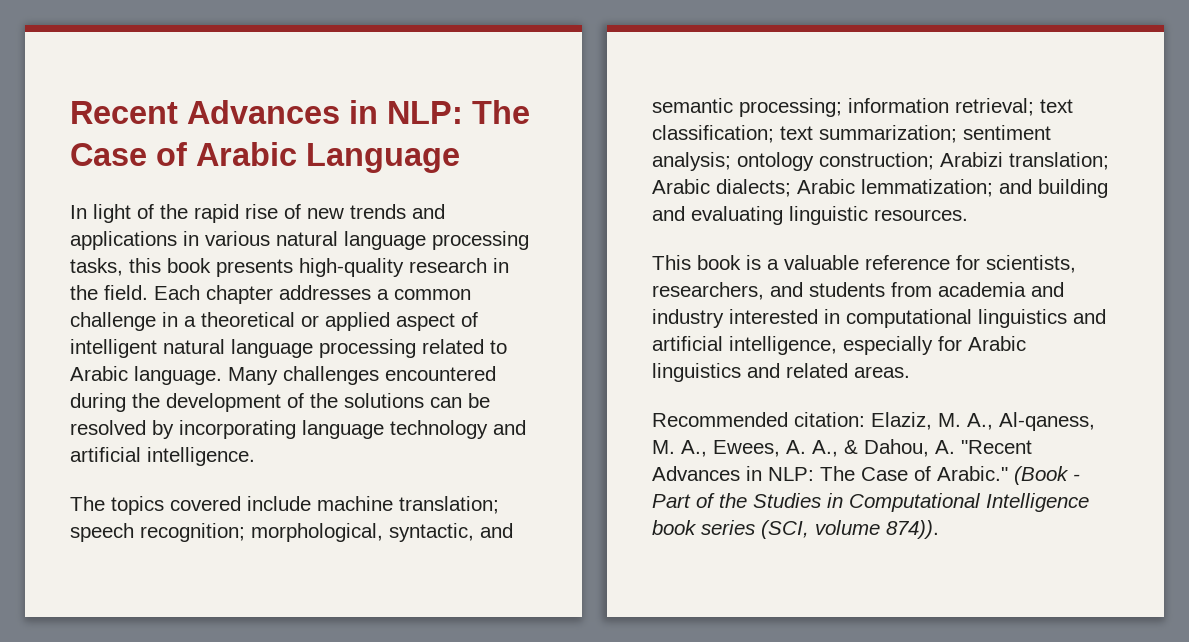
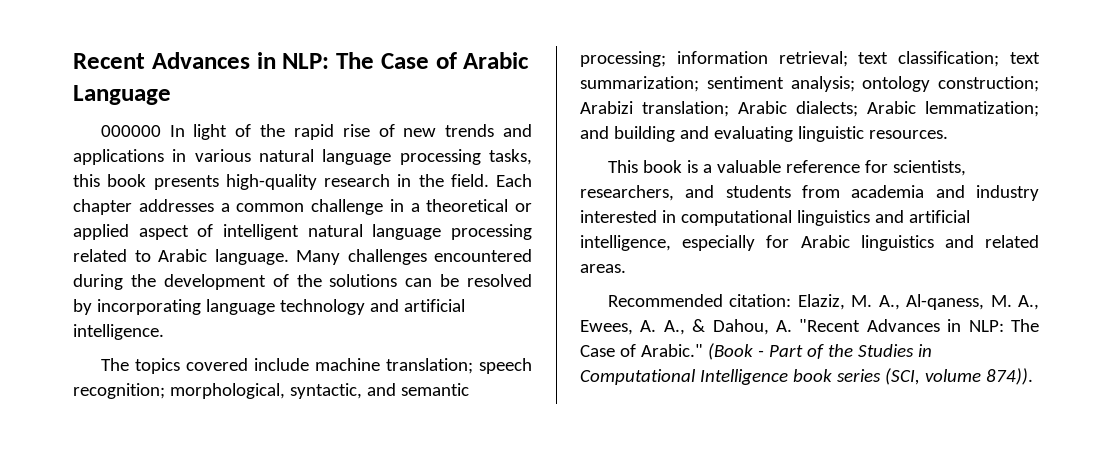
(460, 158) none -> [100,125,161,137] 000000

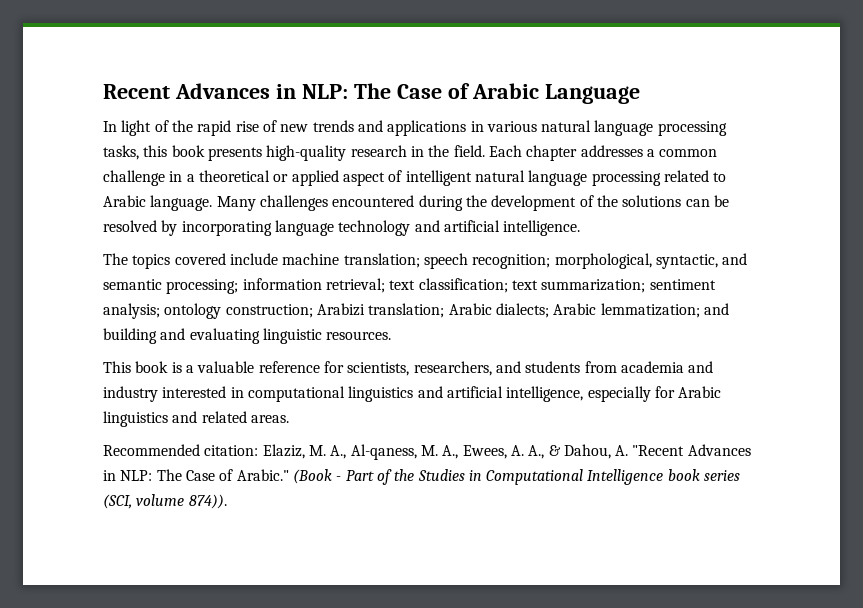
[100,125,161,137] 000000 -> (640, 94) none

